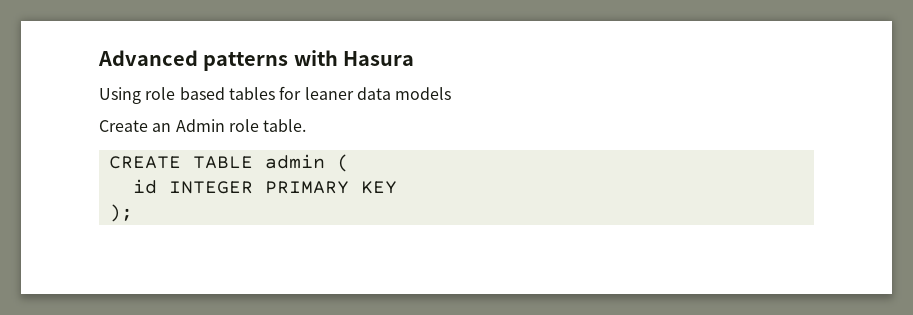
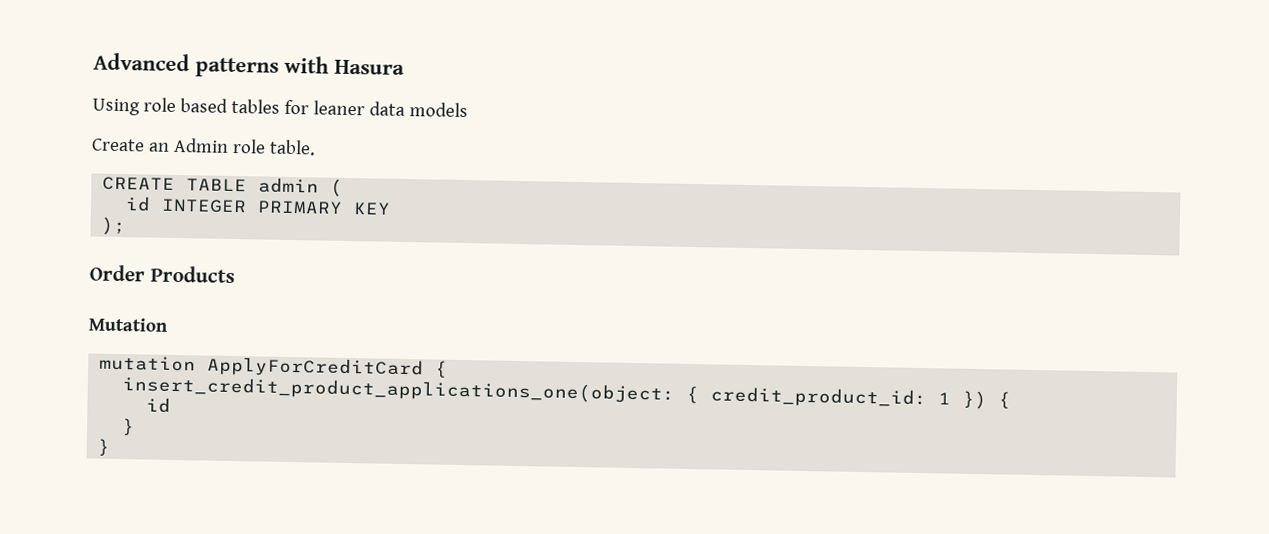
(133, 213) none -> [89,264,235,284] [88,317,169,332] [99,355,449,379] [122,376,1012,410] [146,397,172,413] [121,418,136,436] [97,438,111,456] // Order Products // Mutation // mutation ApplyForCreditCard { // insert_credit_product_applications_one(object: { credit_product_id: 1 }) { // id // } // }

